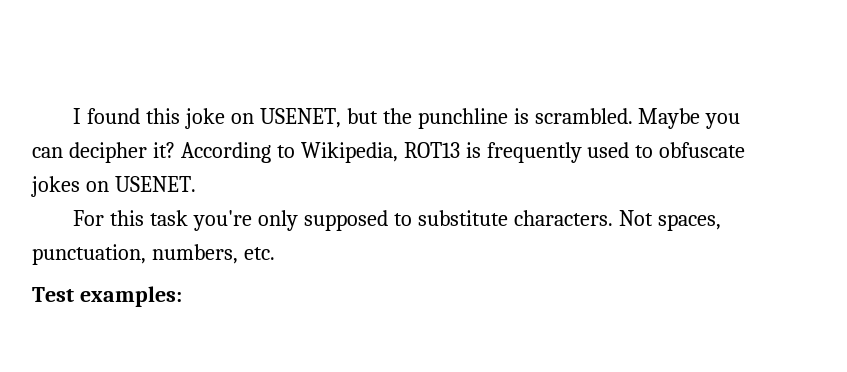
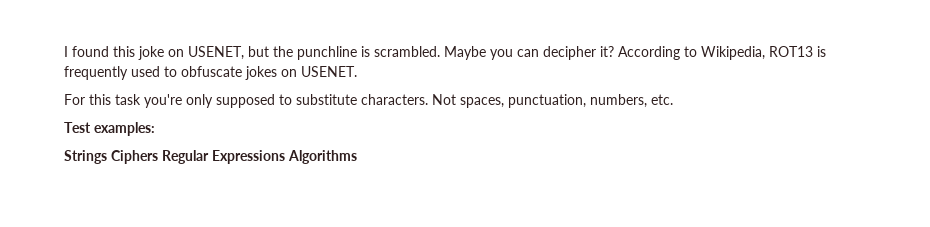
(182, 296) none -> [64,150,357,164] // Strings Ciphers Regular Expressions Algorithms

